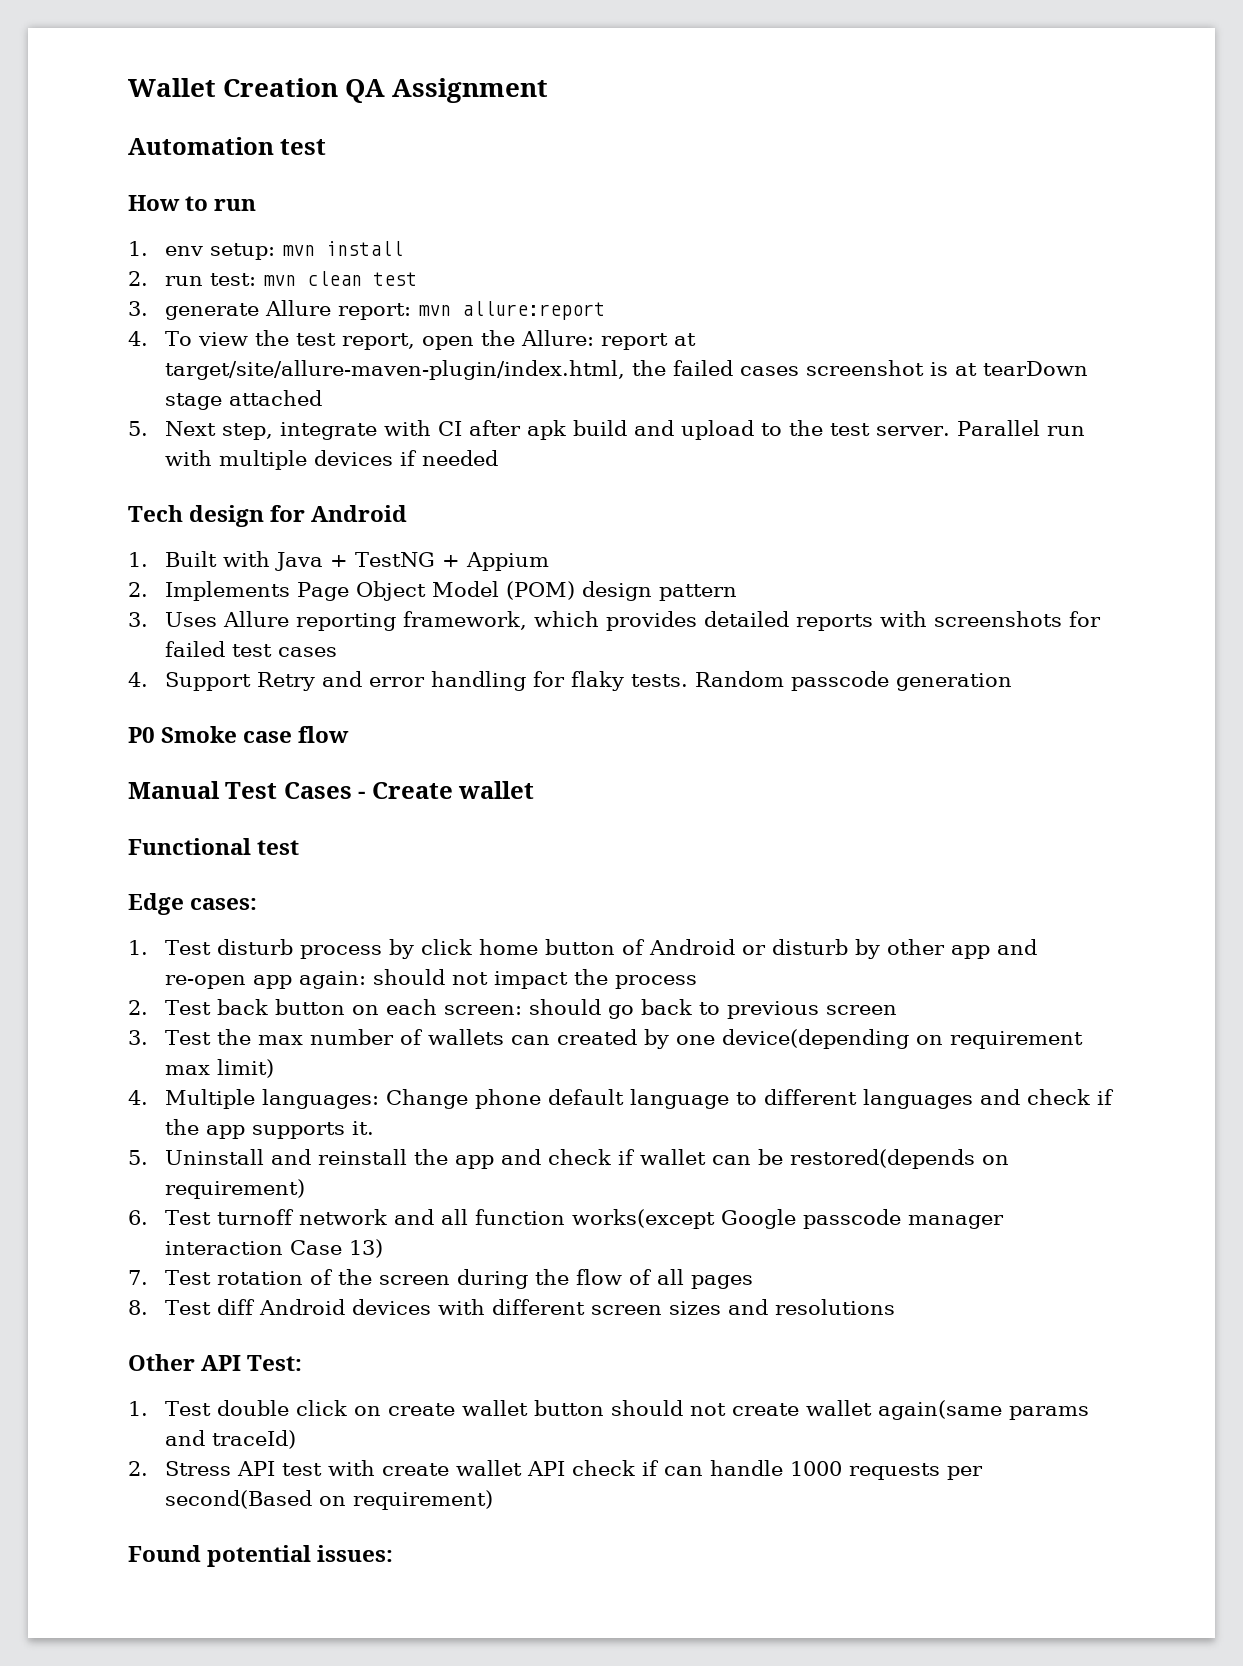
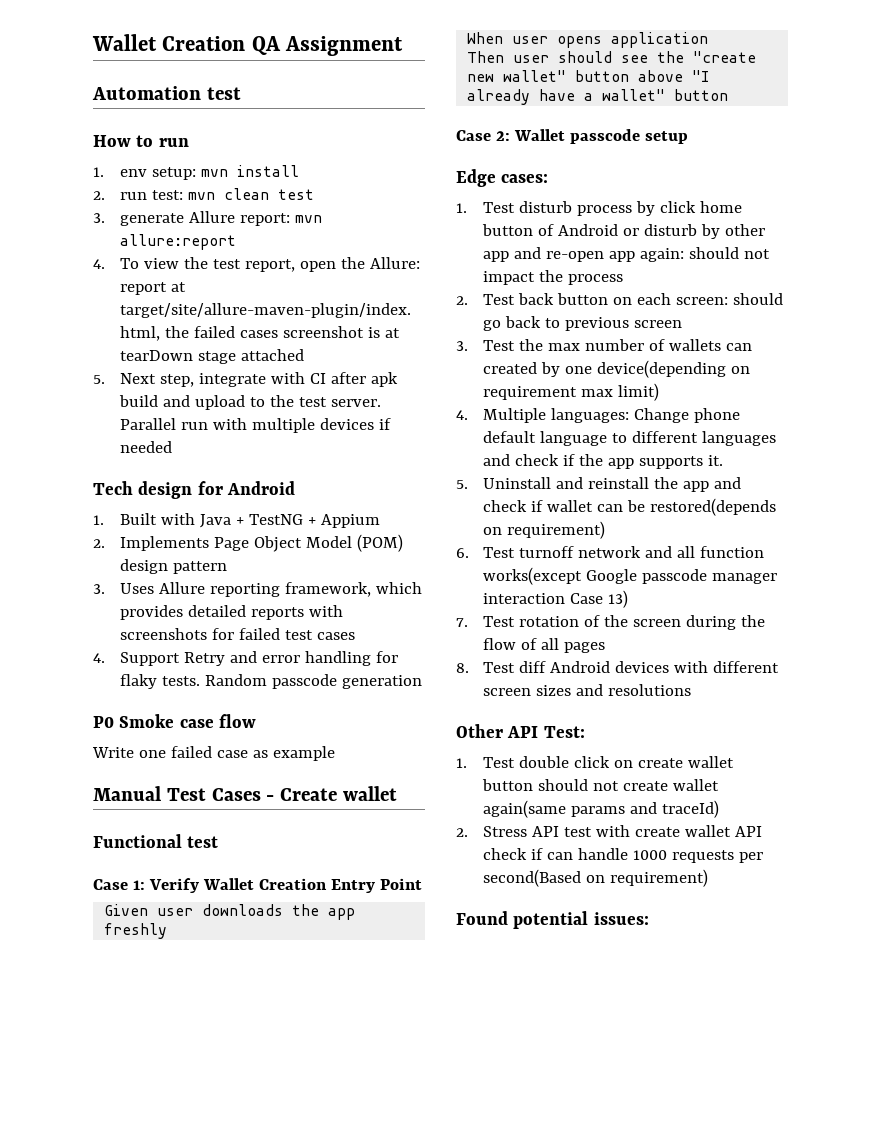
(350, 734) none -> [92,746,335,761] // Write one failed case as example
(300, 847) none -> [93,878,422,893] [104,904,356,920] [104,923,168,939] [467,32,709,48] [467,51,757,63] [467,70,710,82] [467,89,729,105] [456,129,688,144] // Case 1: Verify Wallet Creation Entry Point // Given user downloads the app freshly // When user opens application // Then user should see the "create new wallet" button above "I already have a wallet" button // Case 2: Wallet passcode setup

